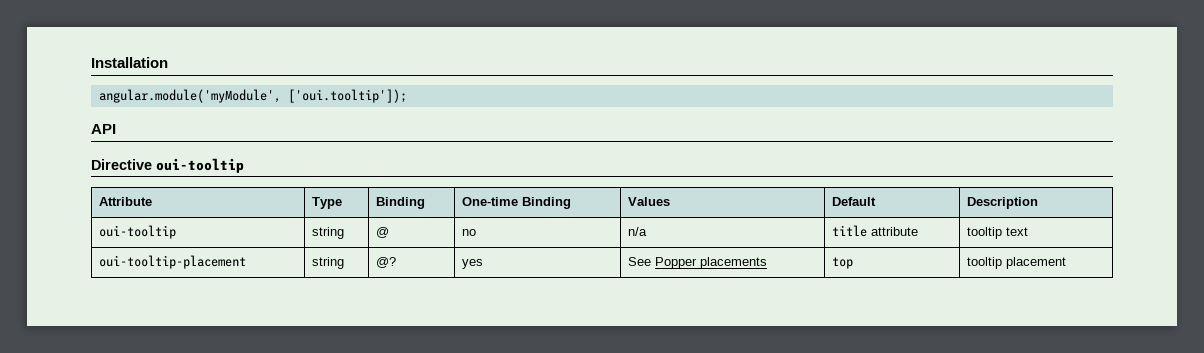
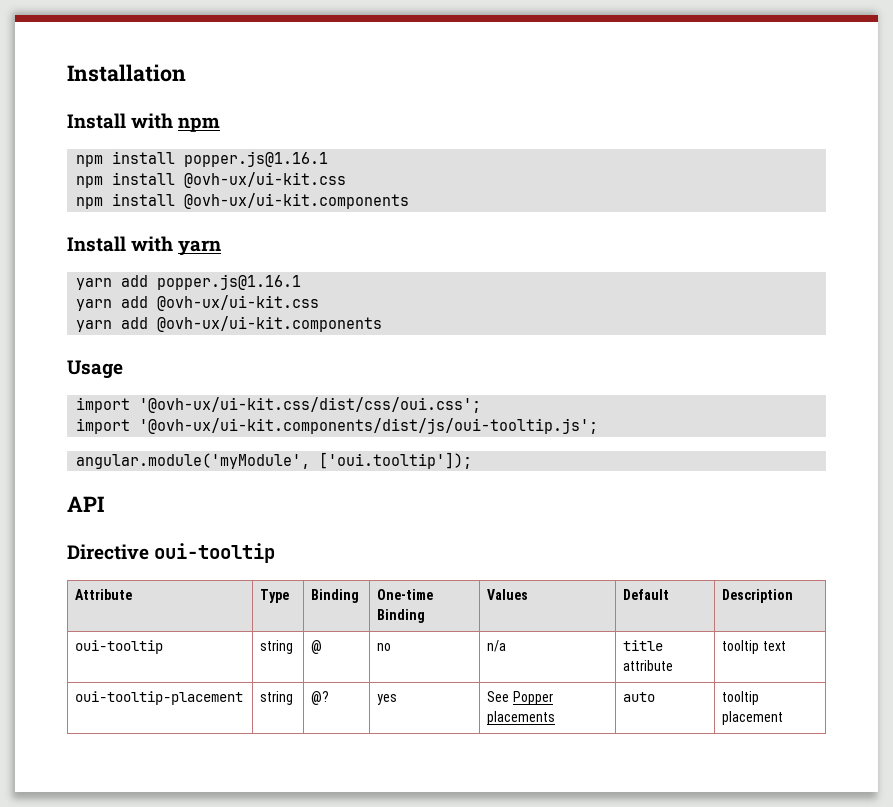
(168, 62) none -> [67,113,221,132] [76,151,329,167] [76,172,347,188] [76,193,410,209] [67,236,222,256] [76,274,302,290] [76,295,320,311] [76,316,383,332] [67,360,123,379] [76,397,482,413] [76,418,599,434] // Install with npm // npm install popper.js@1.16.1 // npm install @ovh-ux/ui-kit.css // npm install @ovh-ux/ui-kit.components // Install with yarn // yarn add popper.js@1.16.1 // yarn add @ovh-ux/ui-kit.css // yarn add @ovh-ux/ui-kit.components // Usage // import '@ovh-ux/ui-kit.css/dist/css/oui.css'; // import '@ovh-ux/ui-kit.components/dist/js/oui-tooltip.js';
[832,257,854,269] top -> [623,692,656,702] auto

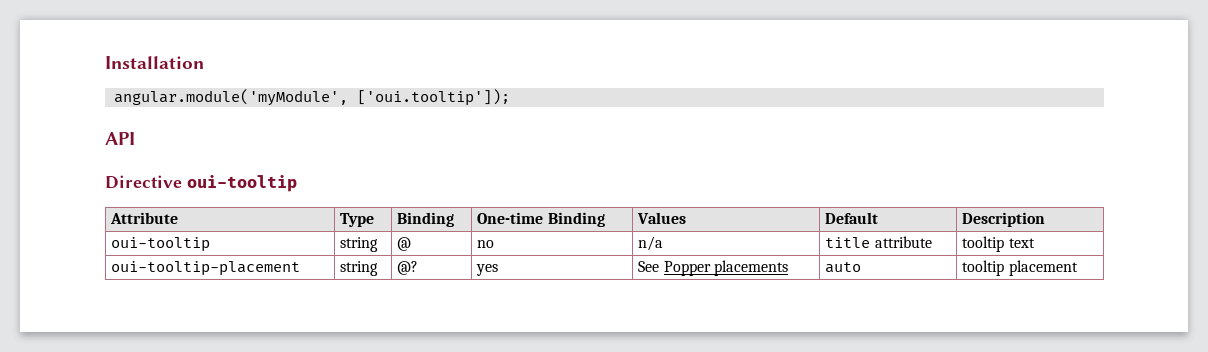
[67,113,221,132] [76,151,329,167] [76,172,347,188] [76,193,410,209] [67,236,222,256] [76,274,302,290] [76,295,320,311] [76,316,383,332] [67,360,123,379] [76,397,482,413] [76,418,599,434] // Install with npm // npm install popper.js@1.16.1 // npm install @ovh-ux/ui-kit.css // npm install @ovh-ux/ui-kit.components // Install with yarn // yarn add popper.js@1.16.1 // yarn add @ovh-ux/ui-kit.css // yarn add @ovh-ux/ui-kit.components // Usage // import '@ovh-ux/ui-kit.css/dist/css/oui.css'; // import '@ovh-ux/ui-kit.components/dist/js/oui-tooltip.js'; -> (204, 62) none

